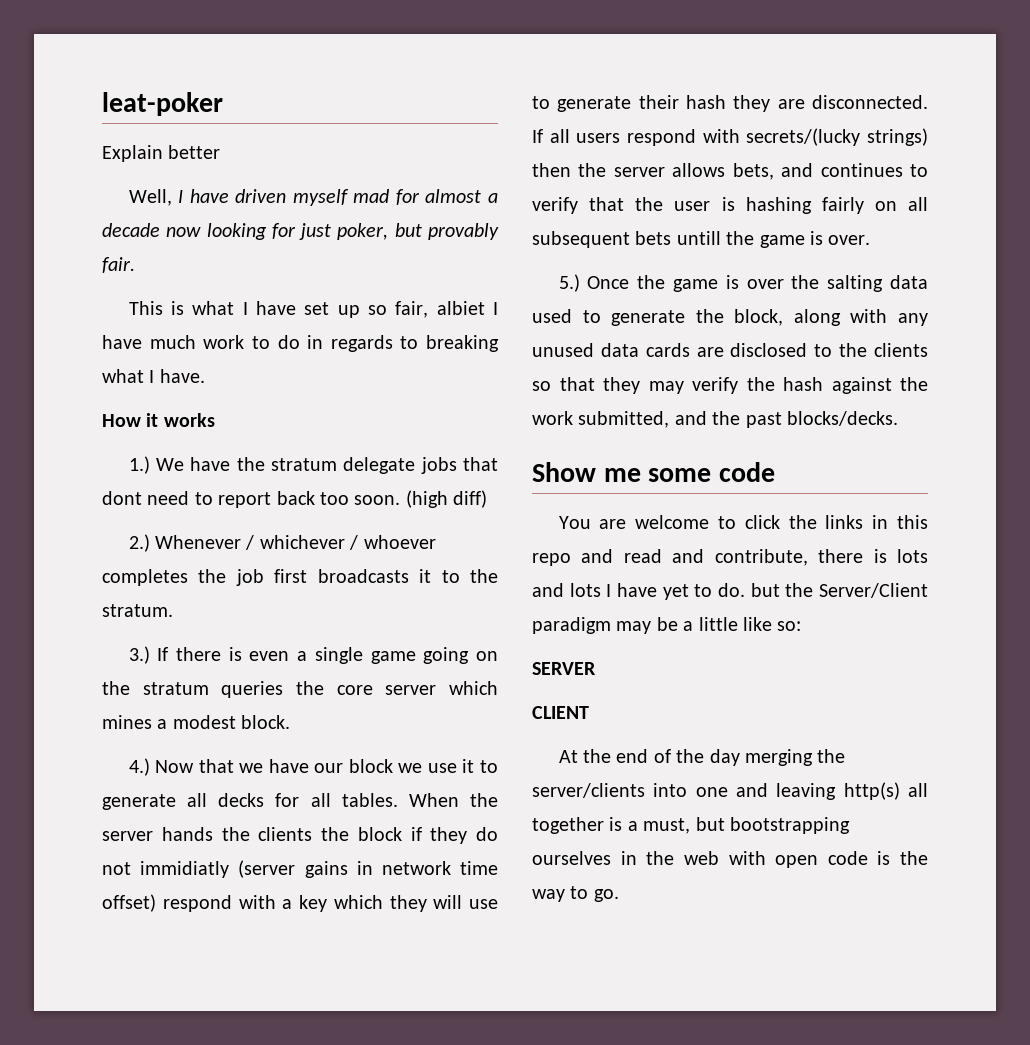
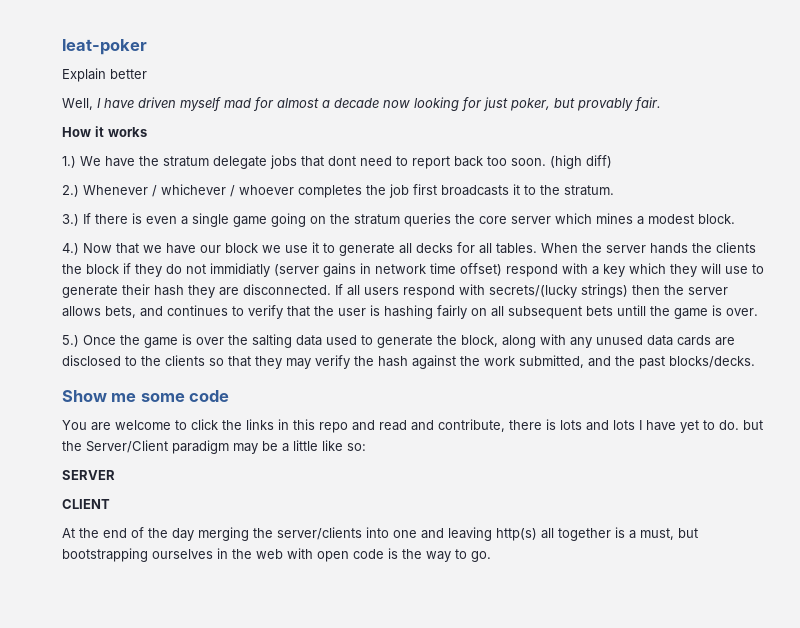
[128,301,499,318] [102,335,499,352] [102,369,205,383] // This is what I have set up so fair, albiet I have much work to do in regards to breaking what I have. -> (661, 104) none

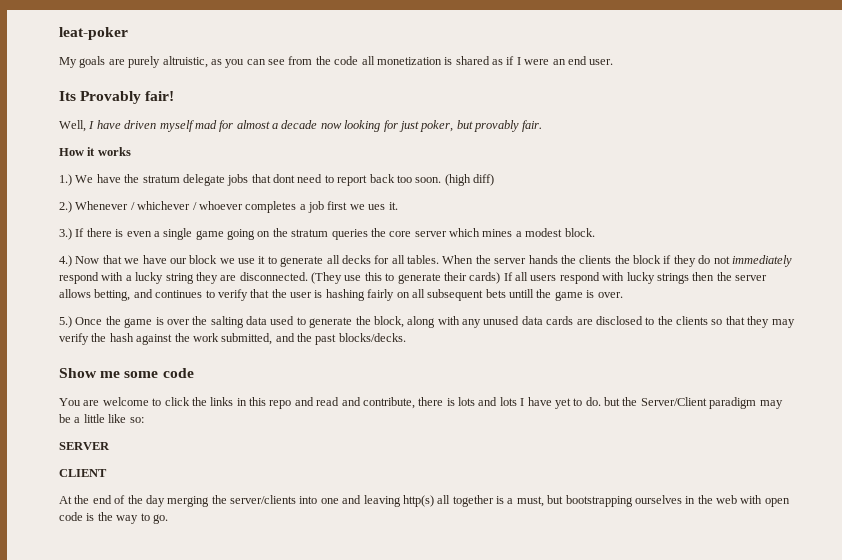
[62,68,147,82] Explain better -> [59,56,614,68] [59,91,175,104] My goals are purely altruistic, as you can see from the code all monetization is shared as if I were an end user. // Its Provably fair!
[366,185,386,195] the -> [299,204,306,210] a
[441,184,614,196] broadcasts it to the stratum. -> [349,202,398,210] we ues it.
[210,263,764,277] [62,284,331,298] immidiatly (server gains in network time offset) respond with a key which they will use to generate their hash they are disconnected. -> [731,255,792,267] [59,272,501,284] immediately respond with a lucky string they are disconnected. (They use this to generate their cards)
[489,284,628,298] secrets/(lucky strings) -> [626,272,689,284] lucky strings
[105,306,136,318] bets, -> [94,289,131,301] betting,

